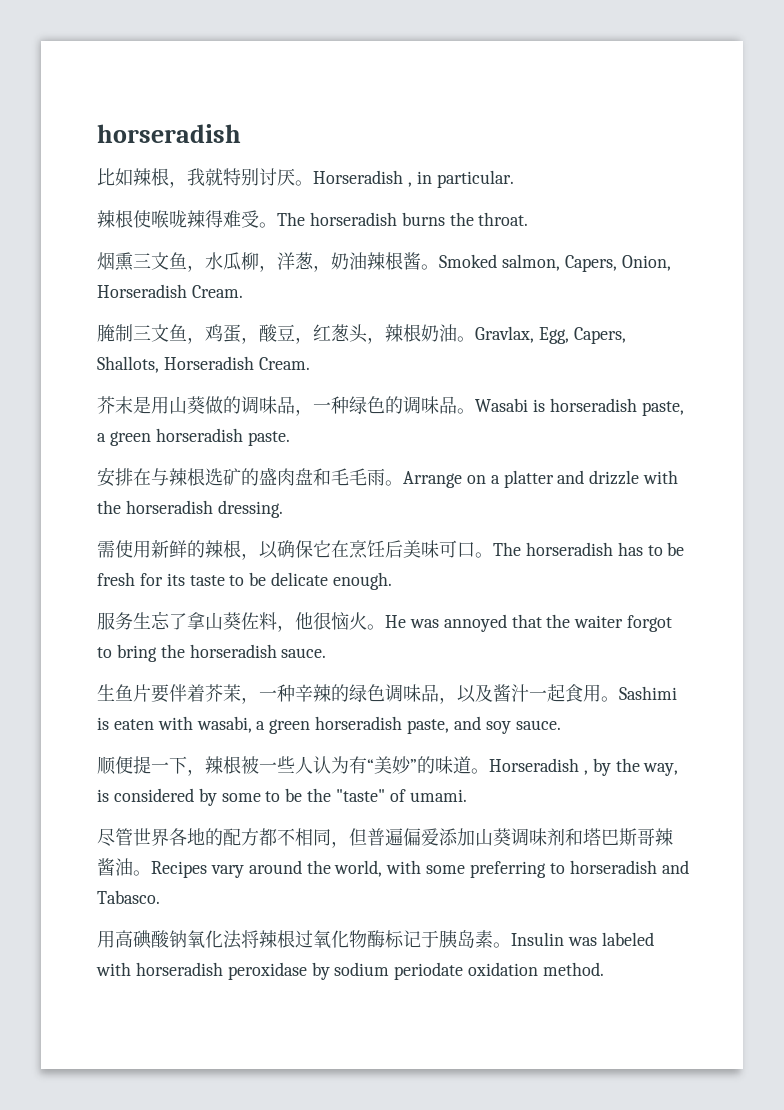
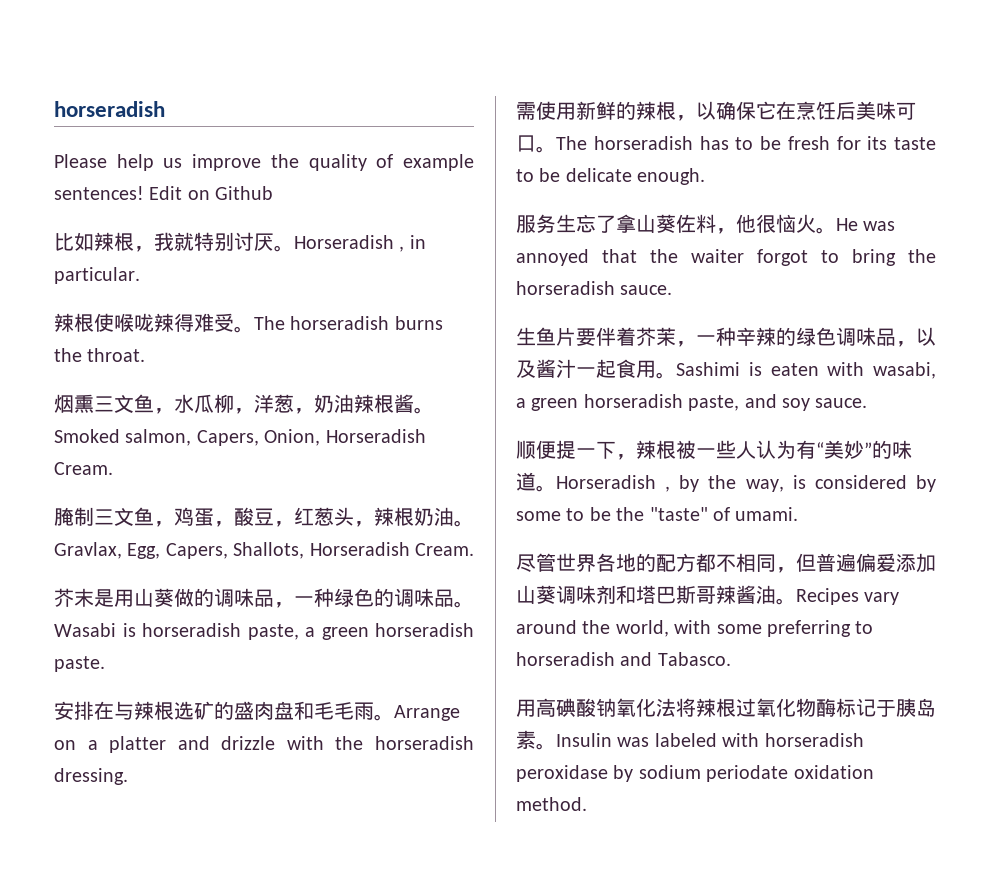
[97,124,241,143] horseradish -> [54,101,165,117] [54,154,474,171] [54,186,274,200] horseradish // Please help us improve the quality of example sentences! Edit on Github

